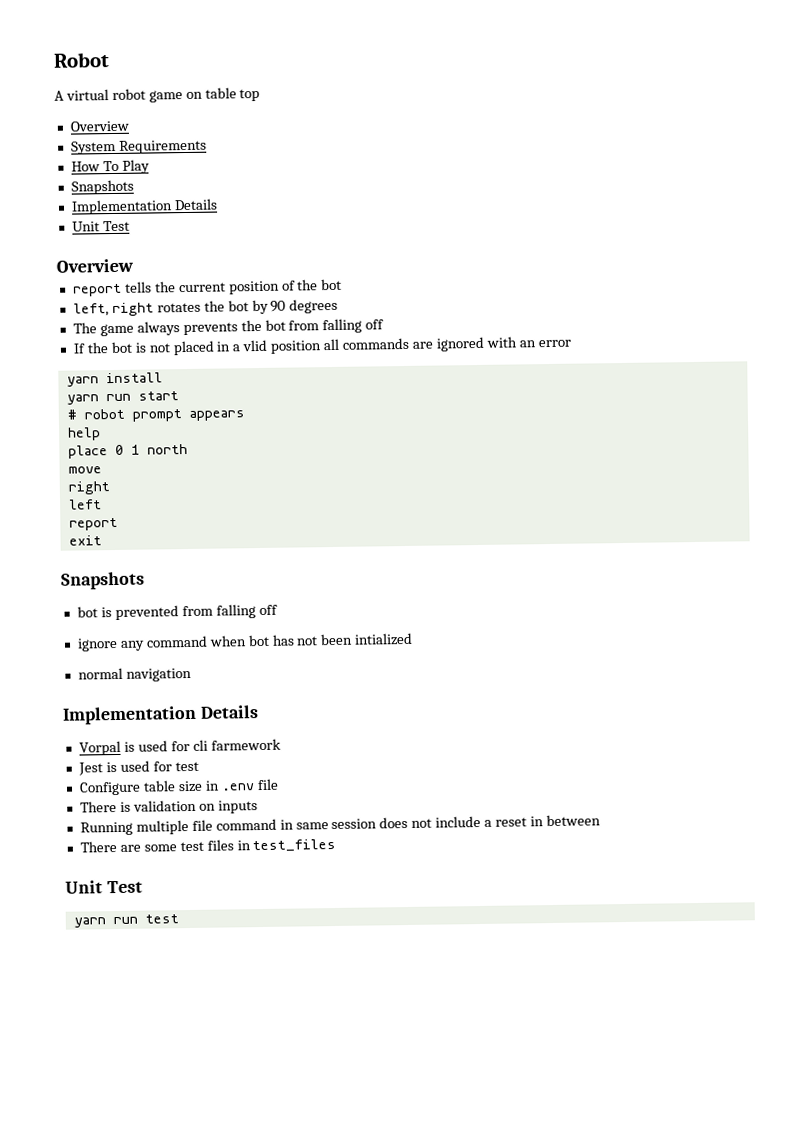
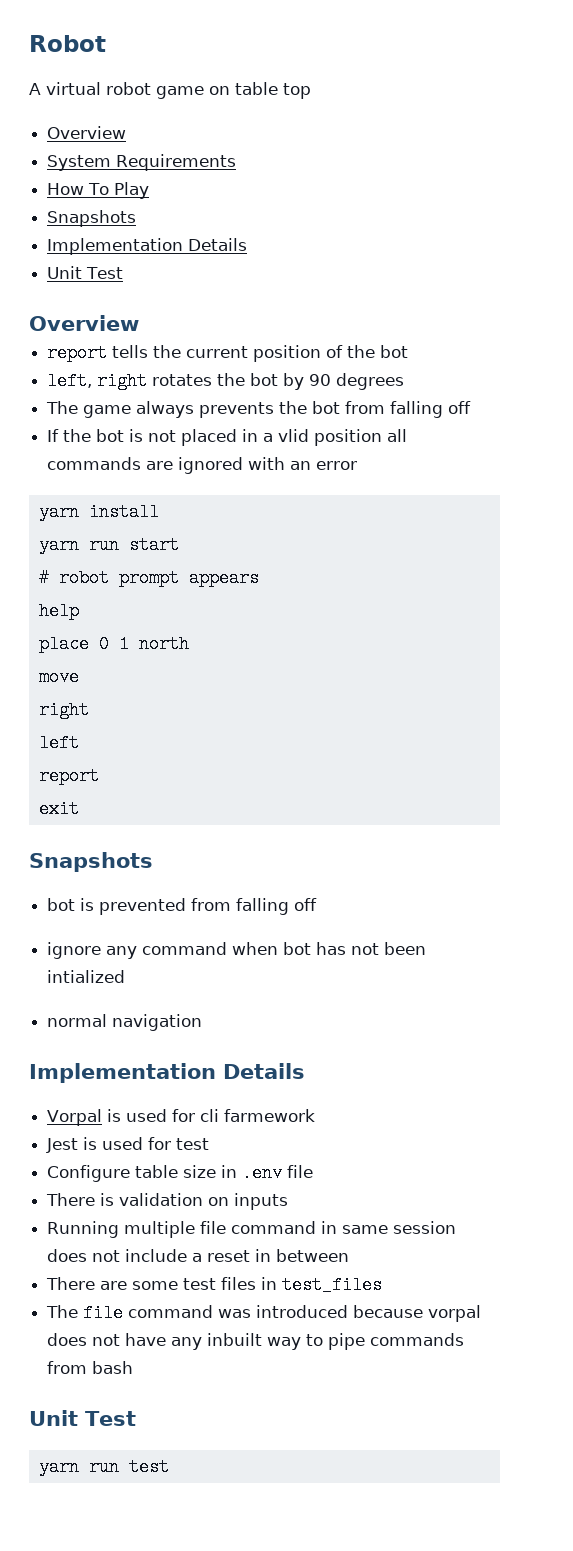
(337, 845) none -> [46,1304,482,1322] [47,1333,465,1350] [47,1361,134,1374] // The file command was introduced because vorpal does not have any inbuilt way to pipe commands from bash

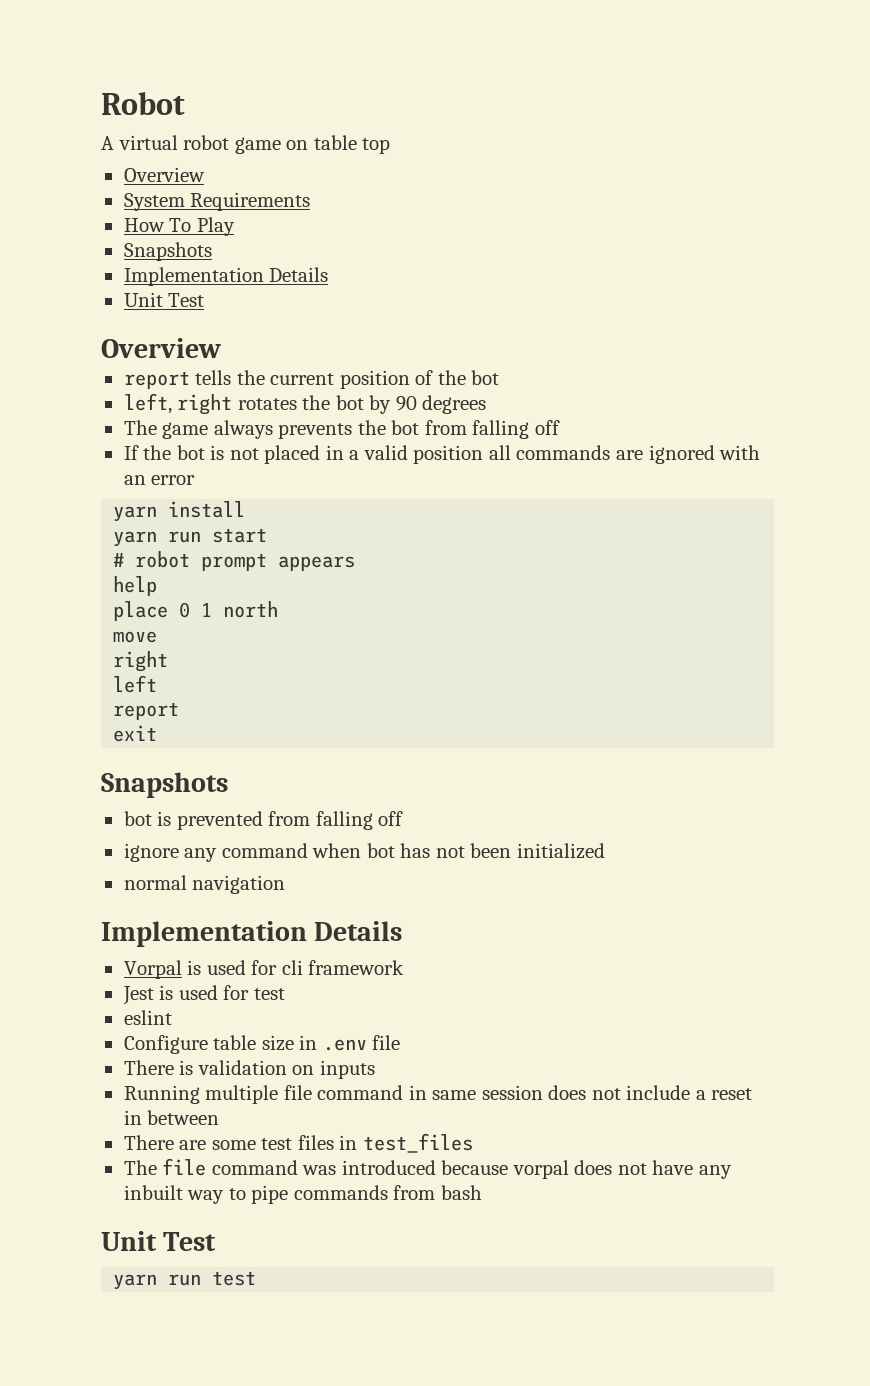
[278,429,310,442] vlid -> [363,445,408,460] valid
[47,970,126,983] intialized -> [516,843,605,859] initialized
[224,1109,316,1122] farmework -> [308,960,405,975] framework
(210, 1144) none -> [123,1010,172,1025] // eslint

